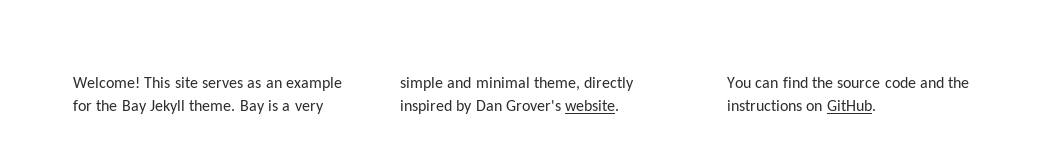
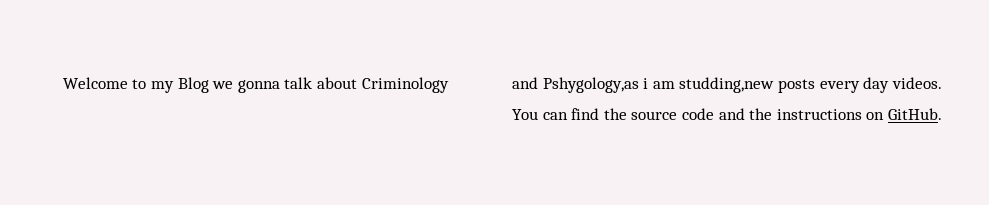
[73,77,342,91] [73,100,324,114] [400,77,635,91] [400,100,620,114] Welcome! This site serves as an example for the Bay Jekyll theme. Bay is a very simple and minimal theme, directly inspired by Dan Grover's website. -> [62,77,942,93] Welcome to my Blog we gonna talk about Criminology and Pshygology,as i am studding,new posts every day videos.

